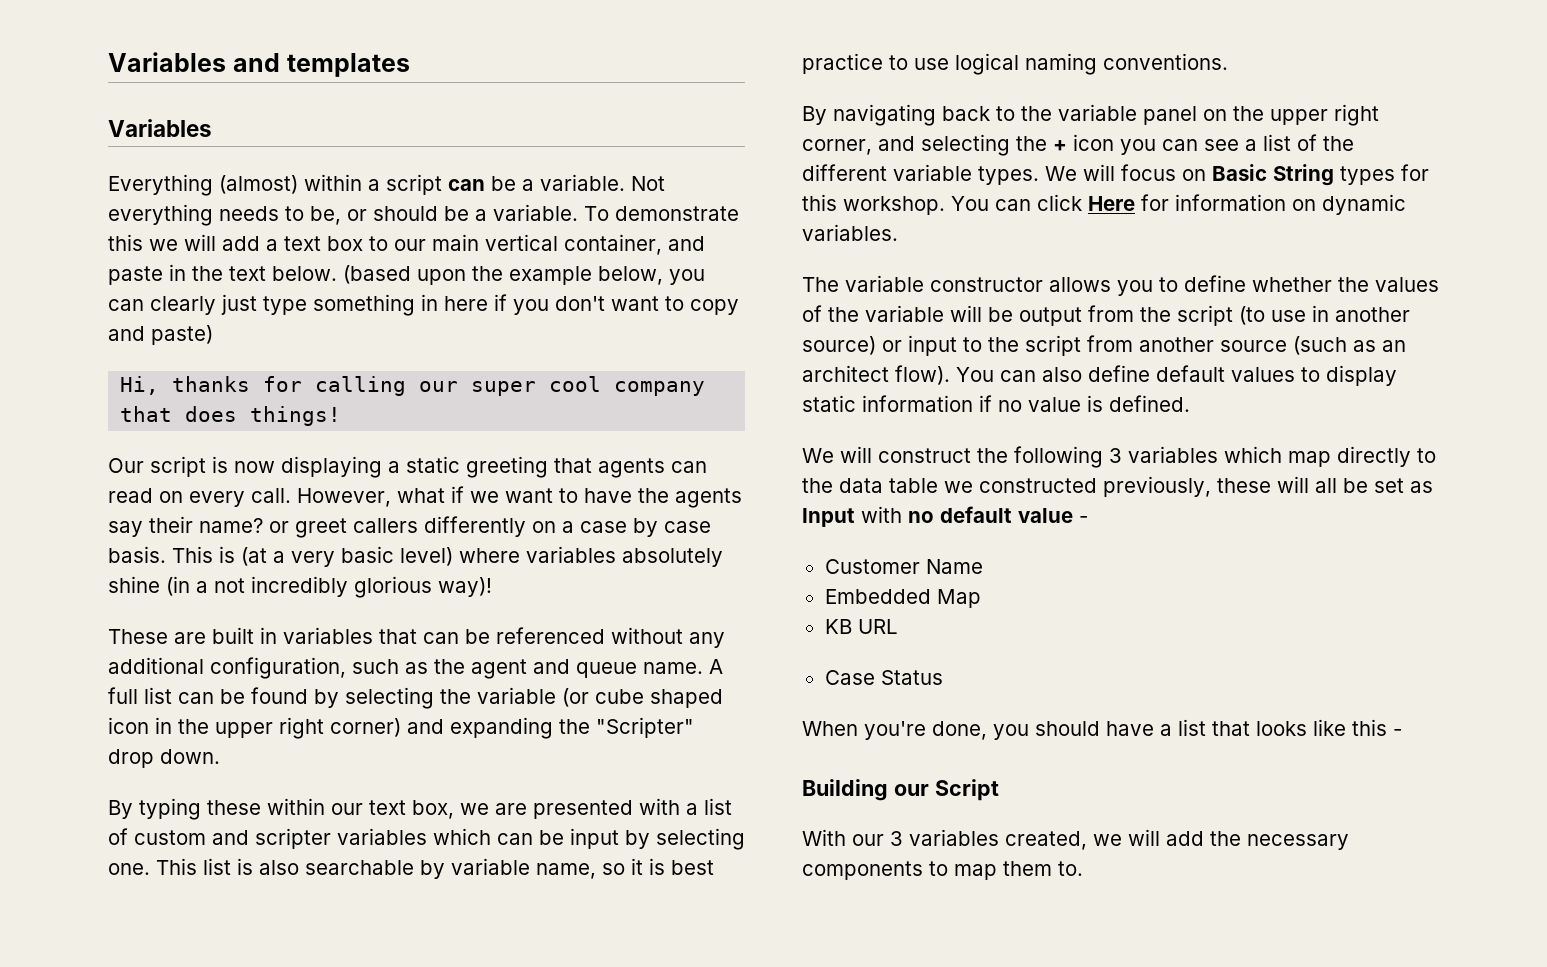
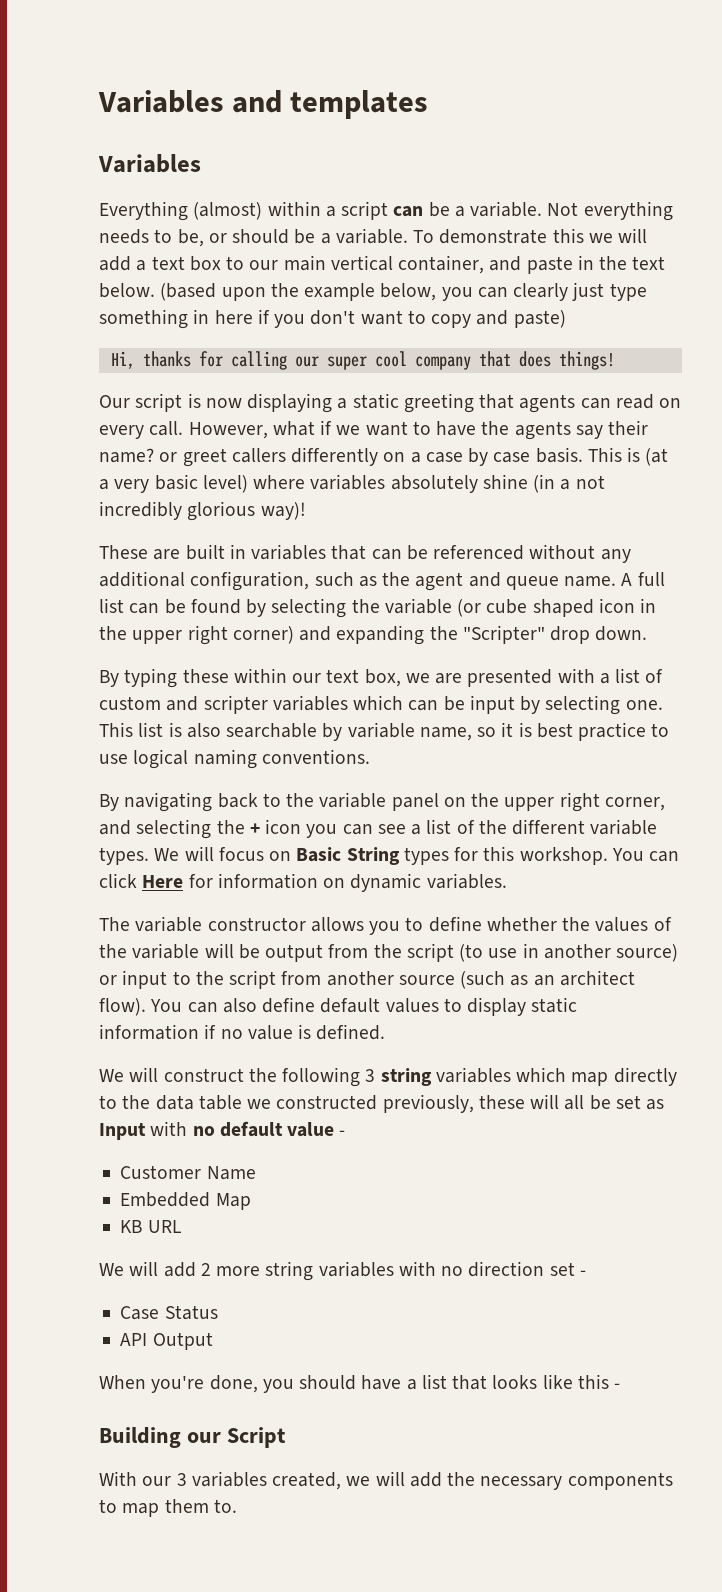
(1122, 455) none -> [380,1068,432,1086] string
(898, 626) none -> [99,1261,586,1281] // We will add 2 more string variables with no direction set -
(943, 677) none -> [120,1332,213,1350] // API Output

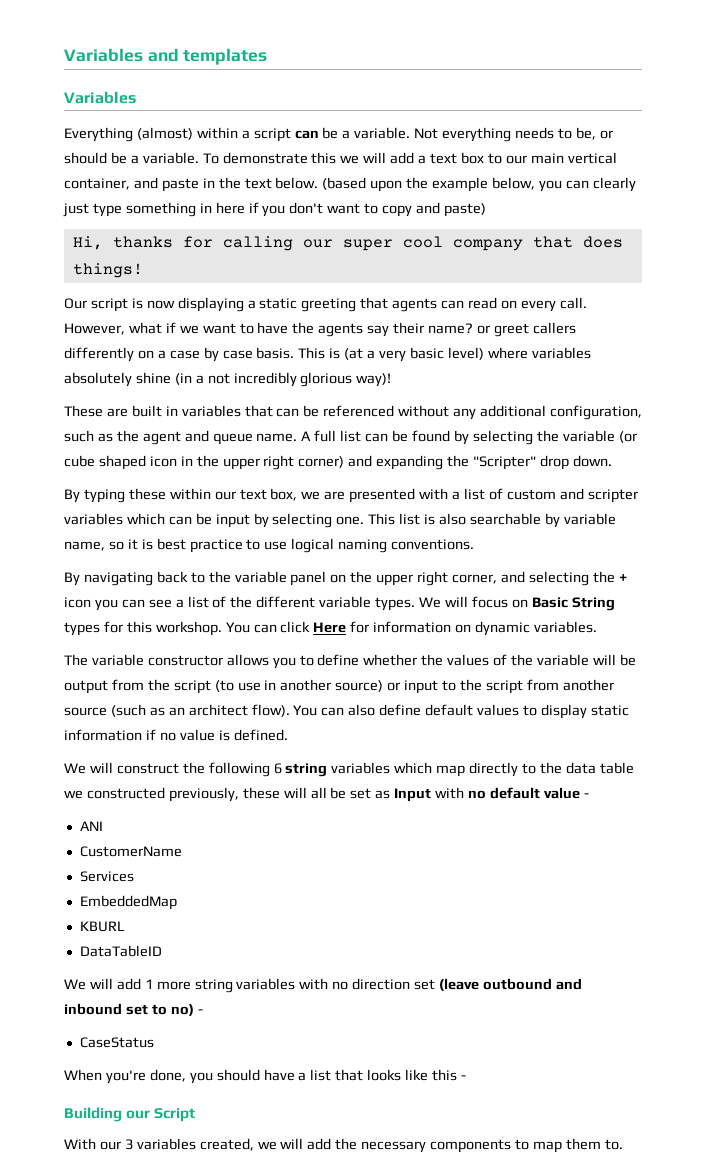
[365,1069,376,1082] 3 -> [273,763,282,774] 6
[120,1165,256,1180] [120,1192,251,1210] [120,1220,181,1233] Customer Name // Embedded Map // KB URL -> [79,821,103,831] [79,846,182,857] [79,871,134,882] [79,895,177,910] [79,921,125,932] [79,945,162,957] ANI // CustomerName // Services // EmbeddedMap // KBURL // DataTableID
[200,1263,211,1276] 2 -> [144,979,153,989] 1
[579,1270,586,1276] [120,1305,218,1320] [120,1332,213,1350] - // Case Status // API Output -> [439,978,582,991] [64,1003,203,1016] [79,1037,154,1048] (leave outbound and inbound set to no) - // CaseStatus

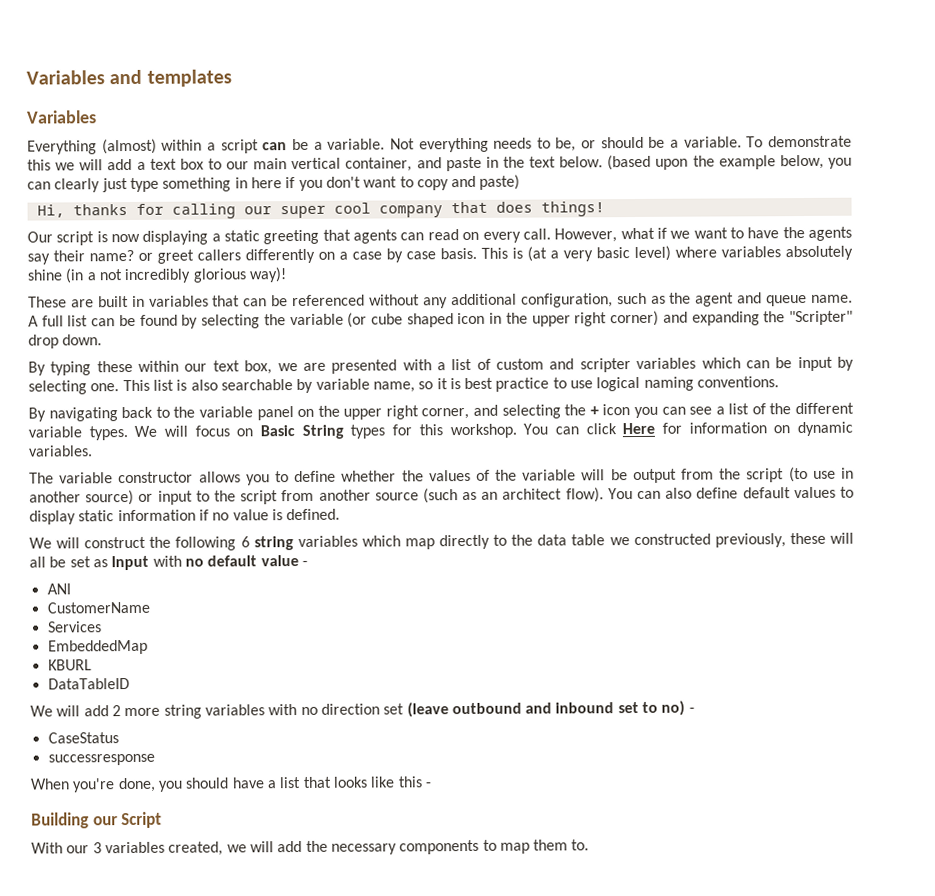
[144,979,153,989] 1 -> [111,705,121,717] 2
(154, 1042) none -> [47,753,155,766] // successresponse

